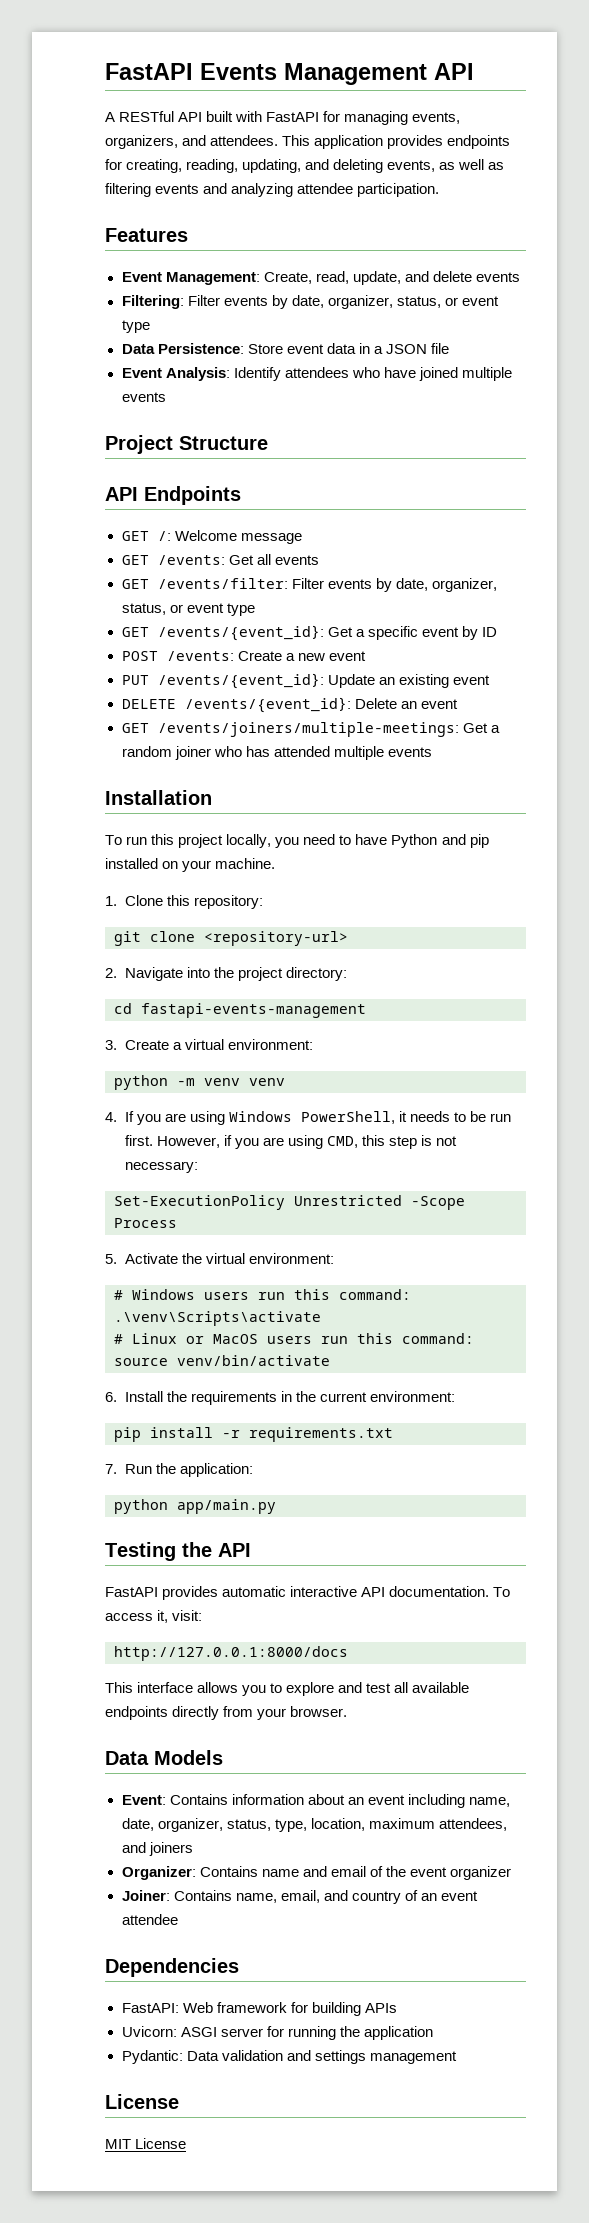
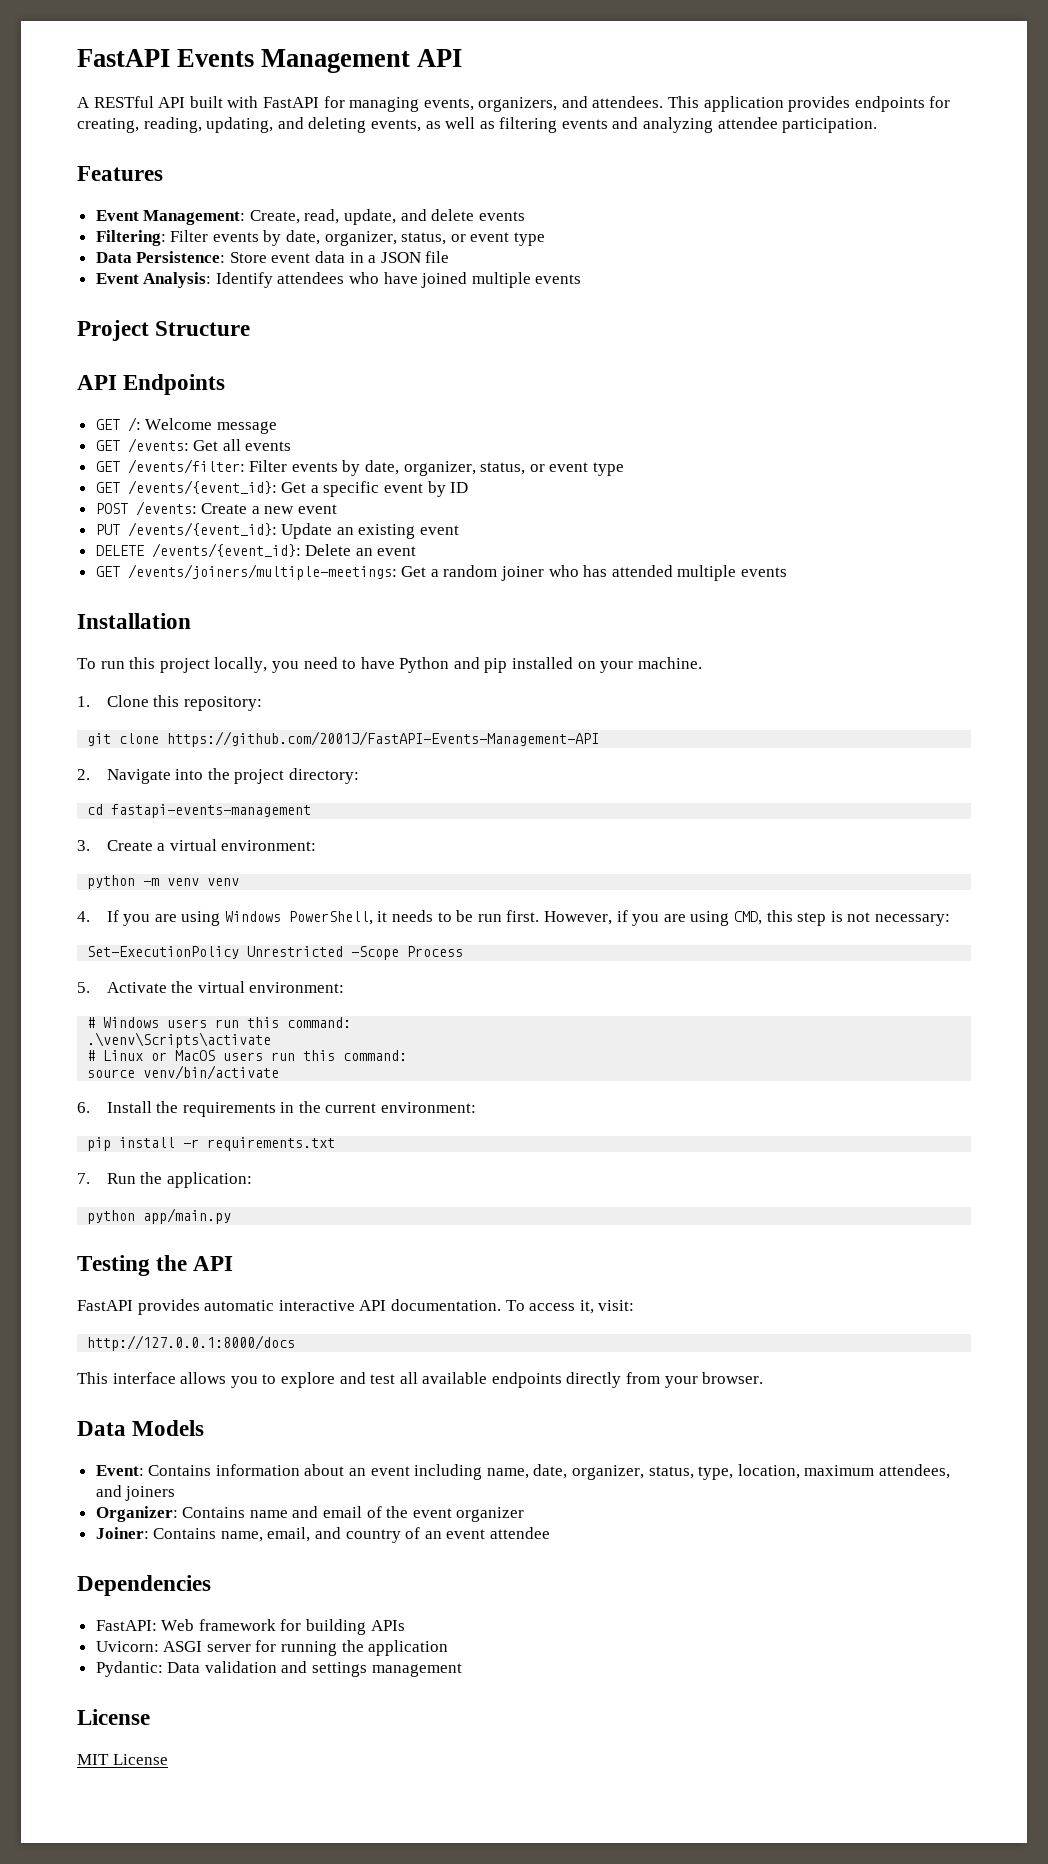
[204,931,348,946] <repository-url> -> [167,731,600,747] https://github.com/2001J/FastAPI-Events-Management-API

